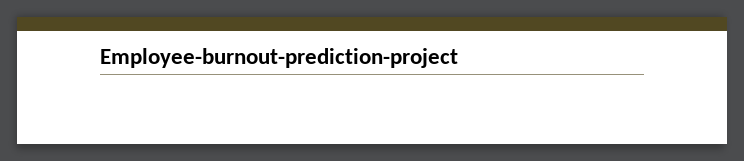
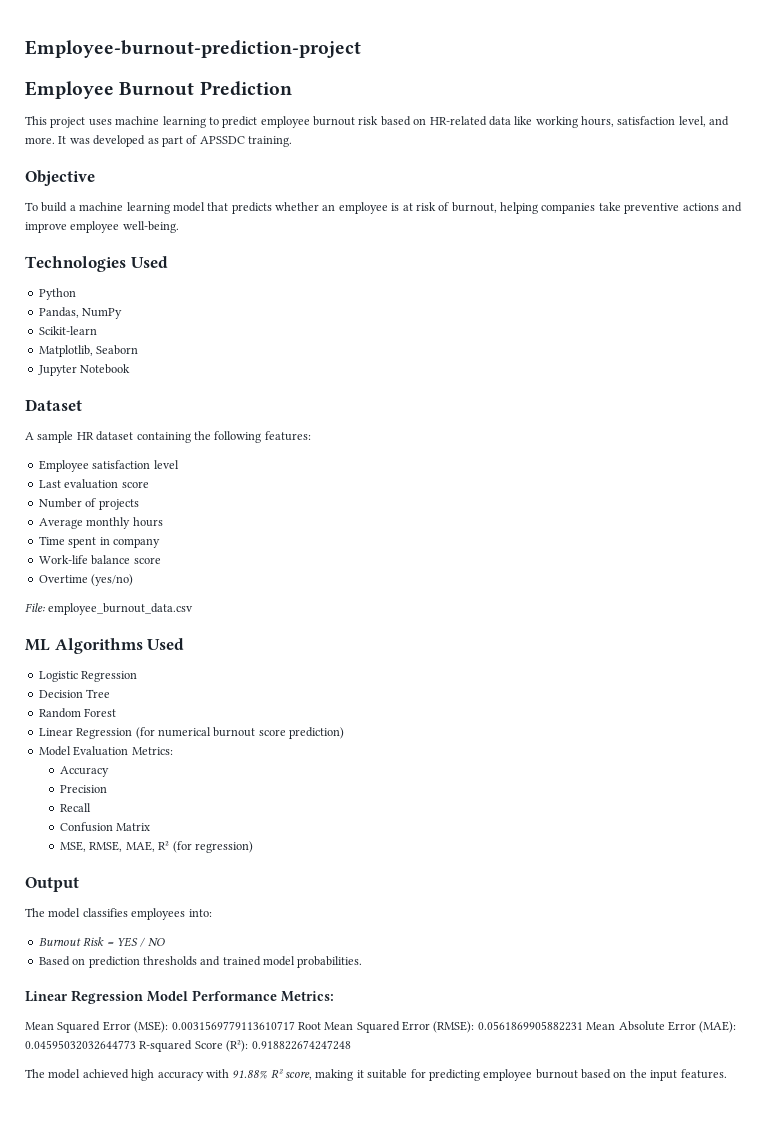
(458, 58) none -> [25,81,292,99] [25,116,730,128] [25,135,292,147] [25,170,95,186] [25,202,742,214] [25,221,179,233] [25,256,168,272] [38,288,76,300] [38,307,123,319] [38,326,97,335] [38,345,139,357] [37,364,131,376] [25,399,82,411] [25,431,311,443] [38,460,179,472] [38,479,149,489] [38,498,139,510] [38,517,163,529] [38,536,160,548] [38,555,161,565] [38,574,134,586] [25,603,194,615] [25,638,185,654] [38,671,138,682] [38,689,111,698] [38,708,117,718] [38,727,344,739] [38,746,173,756] [60,766,110,777] [60,785,108,793] [60,803,92,812] [60,822,151,832] [60,841,253,853] [25,877,79,892] [25,908,212,920] [38,937,165,947] [38,956,363,968] [25,990,334,1004] [25,1021,737,1033] [25,1040,351,1052] [25,1069,727,1081] // Employee Burnout Prediction // This project uses machine learning to predict employee burnout risk based on HR-related data like working hours, satisfaction level, and more. It was developed as part of APSSDC training. // Objective // To build a machine learning model that predicts whether an employee is at risk of burnout, helping companies take preventive actions and improve employee well-being. // Technologies Used // Python // Pandas, NumPy // Scikit-learn // Matplotlib, Seaborn // Jupyter Notebook // Dataset // A sample HR dataset containing the following features: // Employee satisfaction level // Last evaluation score // Number of projects // Average monthly hours // Time spent in company // Work-life balance score // Overtime (yes/no) // File: employee_burnout_data.csv // ML Algorithms Used // Logistic Regression // Decision Tree // Random Forest // Linear Regression (for numerical burnout score prediction) // Model Evaluation Metrics: // Accuracy // Precision // Recall // Confusion Matrix // MSE, RMSE, MAE, R² (for regression) // Output // The model classifies employees into: // Burnout Risk = YES / NO // Based on prediction thresholds and trained model probabilities. // Linear Regression Model Performance Metrics: // Mean Squared Error (MSE): 0.0031569779113610717 Root Mean Squared Error (RMSE): 0.0561869905882231 Mean Absolute Error (MAE): 0.04595032032644773 R-squared Score (R²): 0.918822674247248 // The model achieved high accuracy with 91.88% R² score, making it suitable for predicting employee burnout based on the input features.

